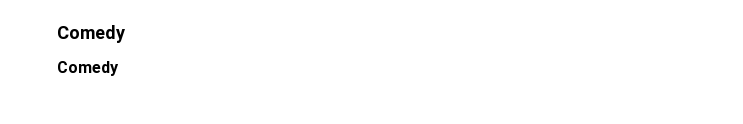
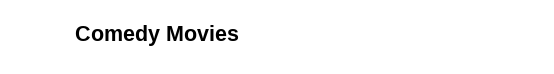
[57,25,125,43] [57,61,119,76] Comedy // Comedy -> [75,25,239,46] Comedy Movies

